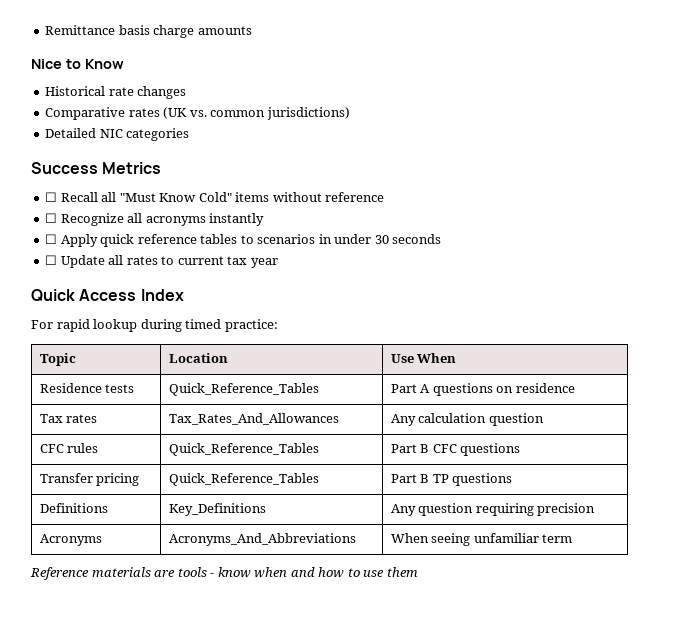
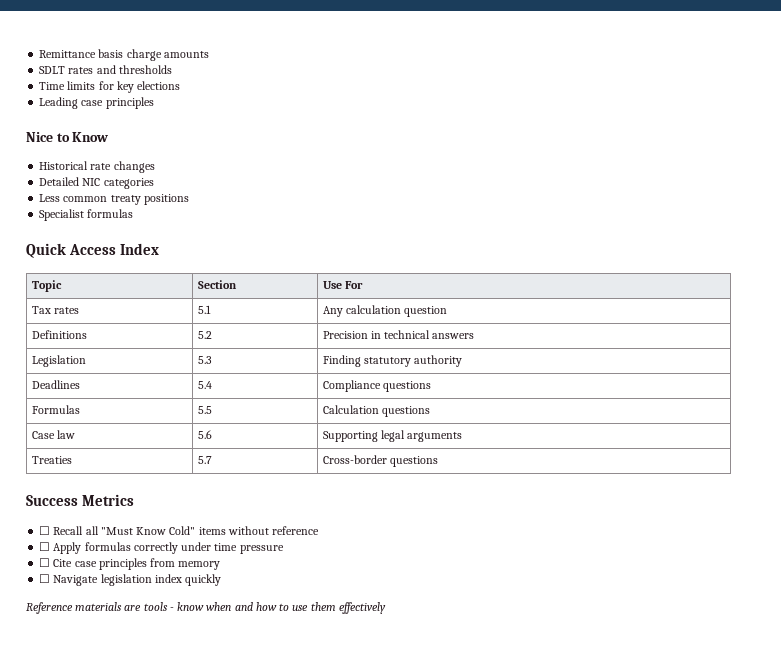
(252, 30) none -> [39,65,172,74] [39,81,181,93] [39,97,154,109] // SDLT rates and thresholds // Time limits for key elections // Leading case principles
[45,107,350,120] [45,128,190,141] Comparative rates (UK vs. common jurisdictions) // Detailed NIC categories -> [39,177,154,189] [39,194,189,205] [39,209,134,221] [26,243,160,258] [31,280,62,292] [197,280,237,289] [322,281,363,289] [31,306,79,314] [197,305,211,314] [322,305,448,317] [31,330,87,339] [197,331,212,339] [322,330,475,339] [31,355,86,367] [197,356,212,364] [322,355,463,367] [31,380,80,389] [197,381,212,389] [322,380,431,392] [31,405,80,414] [197,406,212,414] [322,405,430,417] [31,430,75,439] [197,430,212,439] [322,430,463,442] [31,456,72,464] [197,456,212,464] [322,455,438,467] Detailed NIC categories // Less common treaty positions // Specialist formulas // Quick Access Index // Topic | Section | Use For // Tax rates | 5.1 | Any calculation question // Definitions | 5.2 | Precision in technical answers // Legislation | 5.3 | Finding statutory authority // Deadlines | 5.4 | Compliance questions // Formulas | 5.5 | Calculation questions // Case law | 5.6 | Supporting legal arguments // Treaties | 5.7 | Cross-border questions
[60,213,265,226] [45,234,442,247] [45,255,278,268] [31,289,184,302] [31,319,278,332] [39,353,76,366] [168,353,228,363] [390,353,457,363] [39,383,135,393] [168,383,319,396] [390,383,575,396] [39,414,98,423] [168,413,339,425] [390,413,544,426] [39,443,99,453] [168,443,319,456] [390,443,521,456] [39,473,140,486] [168,473,319,486] [390,473,513,486] [39,503,108,513] [168,503,266,516] [390,503,596,516] [39,534,102,546] [168,533,356,546] [390,533,573,546] Recognize all acronyms instantly // ☐ Apply quick reference tables to scenarios in under 30 seconds // ☐ Update all rates to current tax year // Quick Access Index // For rapid lookup during timed practice: // Topic | Location | Use When // Residence tests | Quick_Reference_Tables | Part A questions on residence // Tax rates | Tax_Rates_And_Allowances | Any calculation question // CFC rules | Quick_Reference_Tables | Part B CFC questions // Transfer pricing | Quick_Reference_Tables | Part B TP questions // Definitions | Key_Definitions | Any question requiring precision // Acronyms | Acronyms_And_Abbreviations | When seeing unfamiliar term -> [53,542,284,554] [39,558,221,570] [39,574,222,586] Apply formulas correctly under time pressure // ☐ Cite case principles from memory // ☐ Navigate legislation index quickly
(418, 572) none -> [338,602,386,614] effectively

